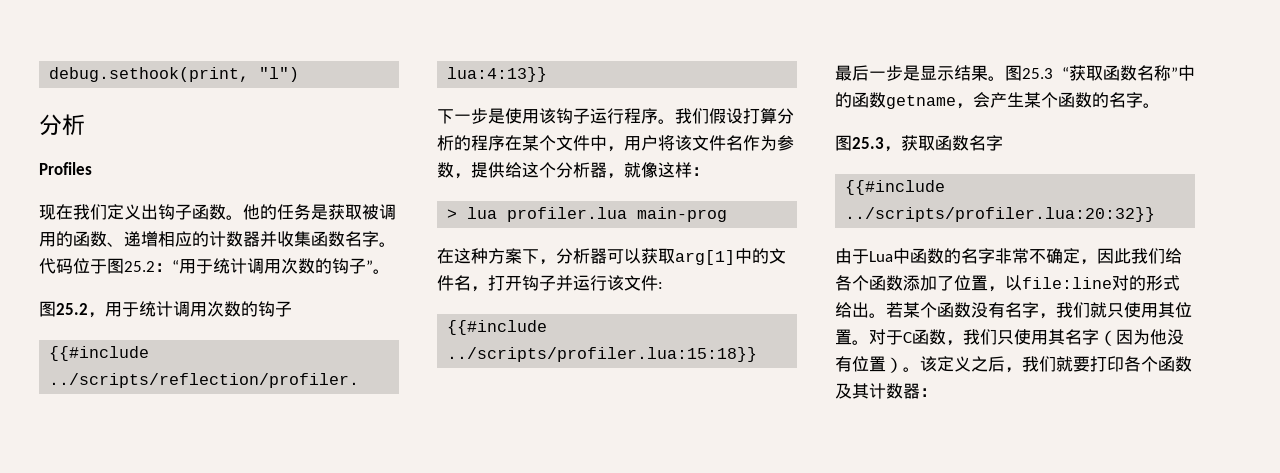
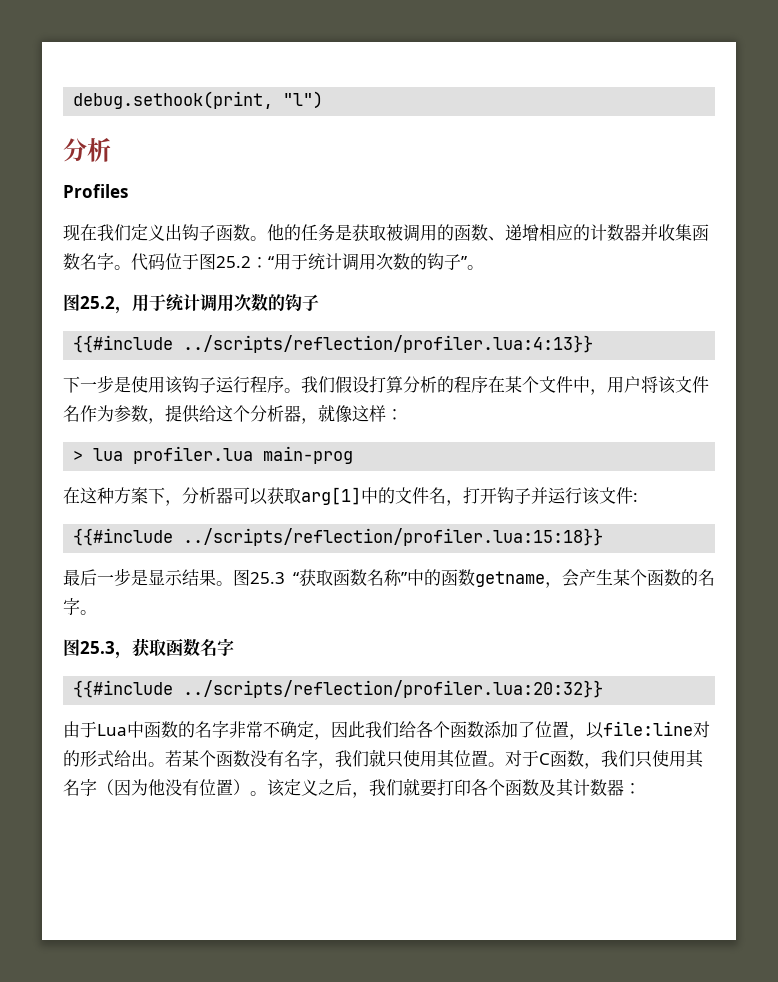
[447,347,758,362] ../scripts/profiler.lua:15:18}} -> [183,528,604,546] ../scripts/reflection/profiler.lua:15:18}}
[845,207,1156,222] ../scripts/profiler.lua:20:32}} -> [183,680,604,698] ../scripts/reflection/profiler.lua:20:32}}

